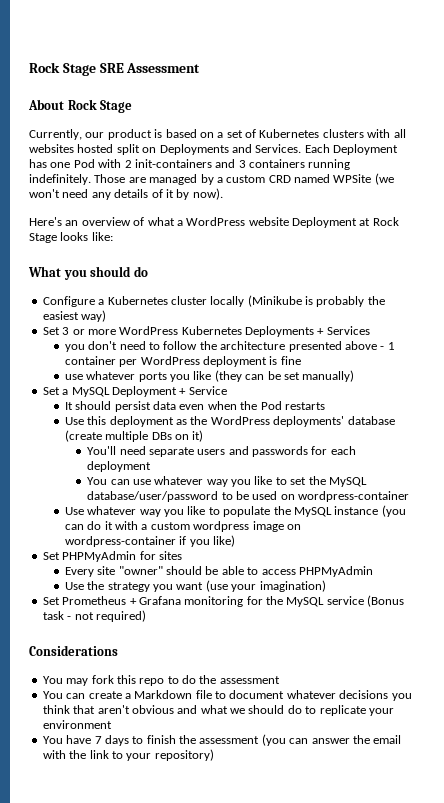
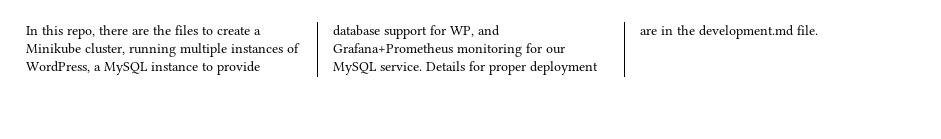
[29,62,201,76] [28,99,133,113] [29,129,406,140] [29,144,398,155] [29,159,351,170] [29,173,394,185] [29,188,223,200] [29,217,399,228] [29,232,113,243] [28,266,148,280] [42,295,385,307] [42,310,107,322] [42,326,370,337] [64,341,395,352] [64,356,301,367] [64,370,355,382] [42,386,227,397] [64,401,325,412] [64,416,395,427] [64,430,204,442] [87,446,356,457] [87,461,152,472] [87,476,367,487] [87,491,410,502] [64,505,406,517] [64,521,301,532] [64,535,236,547] [42,551,182,562] [64,566,373,577] [64,580,326,592] [42,595,405,607] [42,610,146,622] [29,645,118,656] [42,675,280,686] [42,690,412,701] [42,705,394,716] [42,720,112,729] [42,734,402,746] [42,749,214,761] Rock Stage SRE Assessment // About Rock Stage // Currently, our product is based on a set of Kubernetes clusters with all websites hosted split on Deployments and Services. Each Deployment has one Pod with 2 init-containers and 3 containers running indefinitely. Those are managed by a custom CRD named WPSite (we won't need any details of it by now). // Here's an overview of what a WordPress website Deployment at Rock Stage looks like: // What you should do // Configure a Kubernetes cluster locally (Minikube is probably the easiest way) // Set 3 or more WordPress Kubernetes Deployments + Services // you don't need to follow the architecture presented above - 1 container per WordPress deployment is fine // use whatever ports you like (they can be set manually) // Set a MySQL Deployment + Service // It should persist data even when the Pod restarts // Use this deployment as the WordPress deployments' database (create multiple DBs on it) // You'll need separate users and passwords for each deployment // You can use whatever way you like to set the MySQL database/user/password to be used on wordpress-container // Use whatever way you like to populate the MySQL instance (you can do it with a custom wordpress image on wordpress-container if you like) // Set PHPMyAdmin for sites // Every site "owner" should be able to access PHPMyAdmin // Use the strategy you want (use your imagination) // Set Prometheus + Grafana monitoring for the MySQL service (Bonus task - not required) // Considerations // You may fork this repo to do the assessment // You can create a Markdown file to document whatever decisions you think that aren't obvious and what we should do to replicate your environment // You have 7 days to finish the assessment (you can answer the email with the link to your repository) -> [26,25,261,39] [26,43,300,57] [26,61,260,75] [333,25,500,39] [333,43,565,57] [333,61,598,75] [640,25,818,39] In this repo, there are the files to create a Minikube cluster, running multiple instances of WordPress, a MySQL instance to provide database support for WP, and Grafana+Prometheus monitoring for our MySQL service. Details for proper deployment are in the development.md file.

